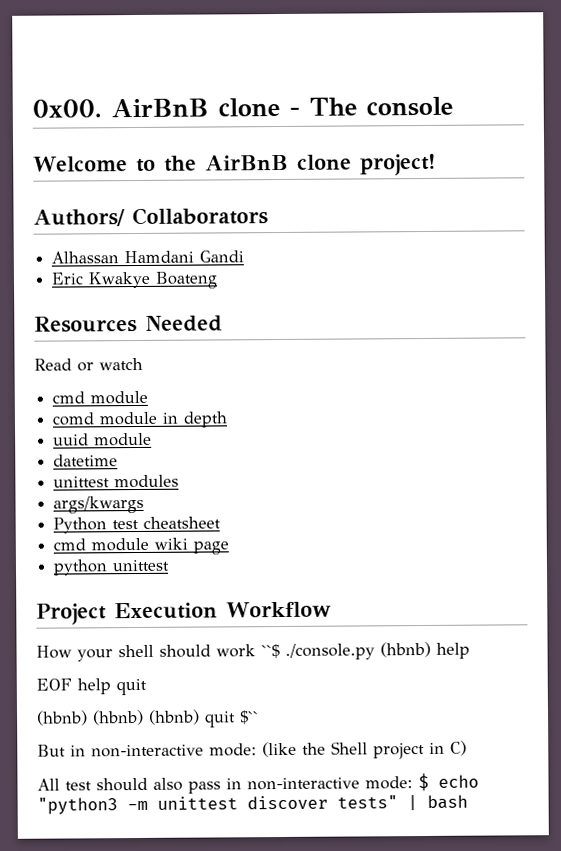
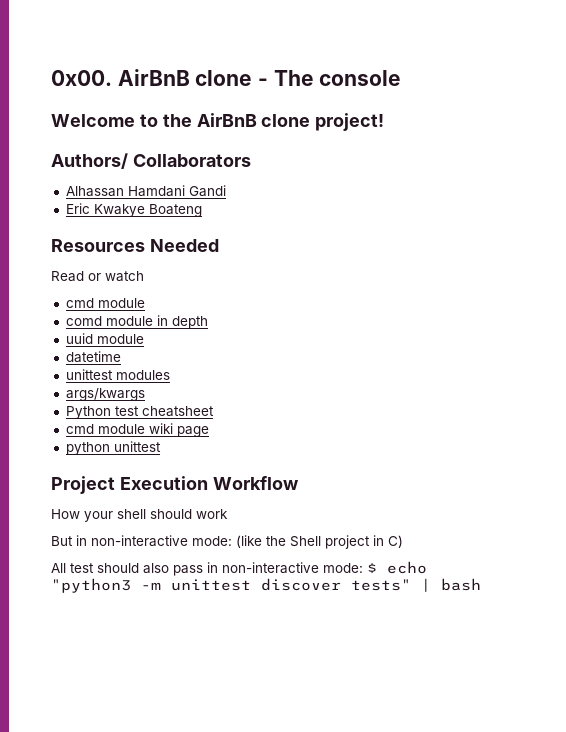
[261,641,470,660] [36,678,147,696] [36,709,259,728] ``$ ./console.py (hbnb) help // EOF help quit // (hbnb) (hbnb) (hbnb) quit $`` -> (228, 514) none

